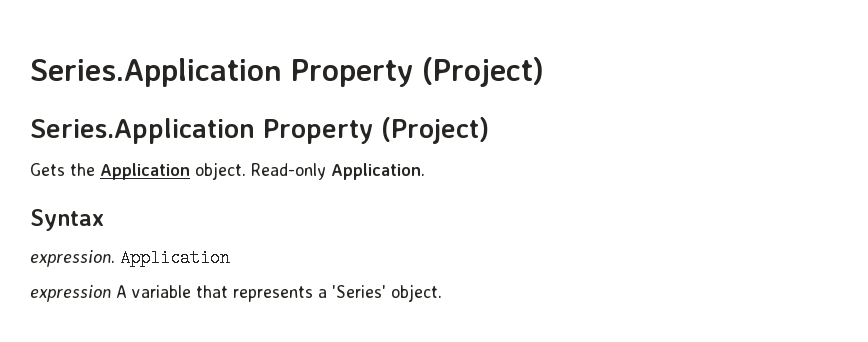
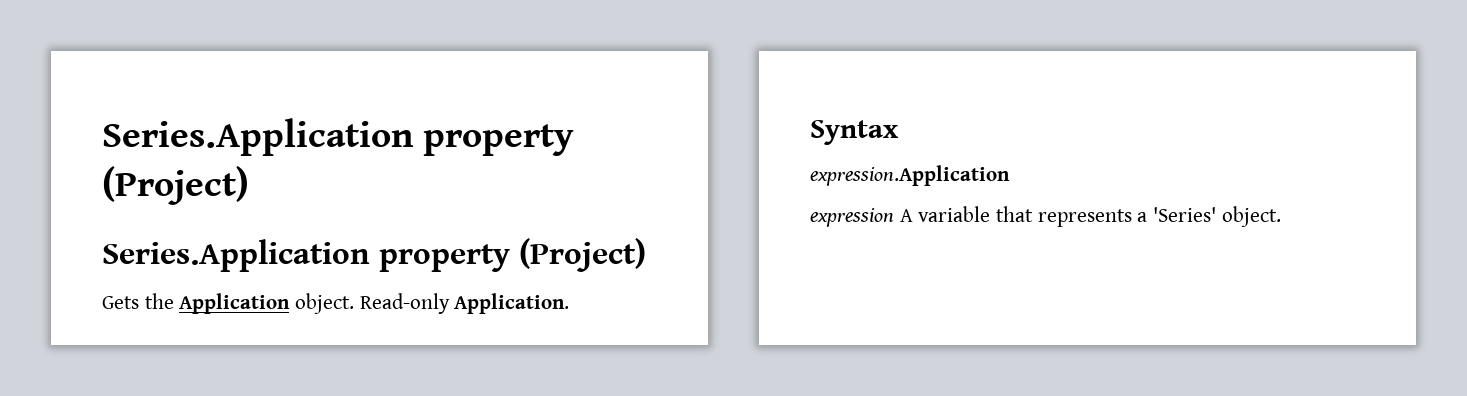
[30,58,413,87] Series.Application Property -> [102,118,575,156] Series.Application property
[263,119,373,144] Property -> [379,244,510,272] property
[30,249,230,267] expression. Application -> [810,165,1010,186] expression.Application

